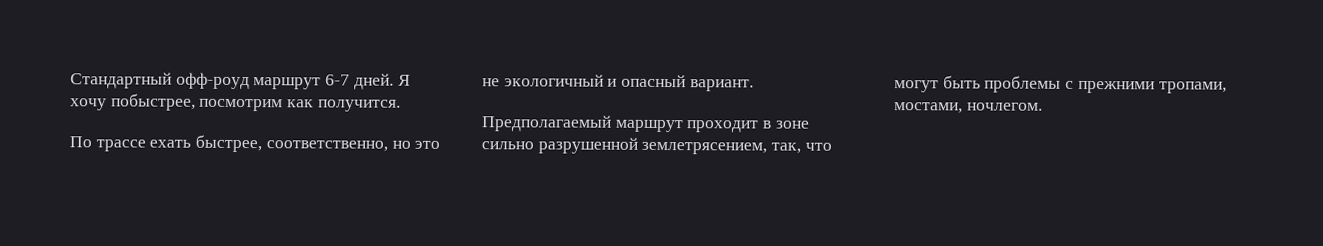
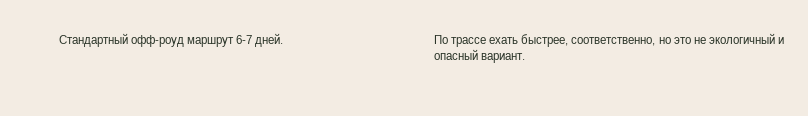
[397,74,411,86] [70,93,401,112] Я хочу побыстрее, посмотрим как получится. -> (284, 40) none
[481,115,810,133] [481,137,832,155] [894,75,1227,94] [894,102,1043,114] // Предполагаемый маршрут проходит в зоне сильно разрушенной землетрясением, так, что могут быть проблемы с прежними тропами, мостами, ночлегом. -> (526, 58) none

